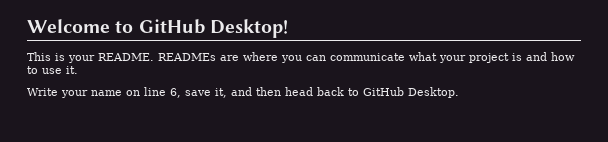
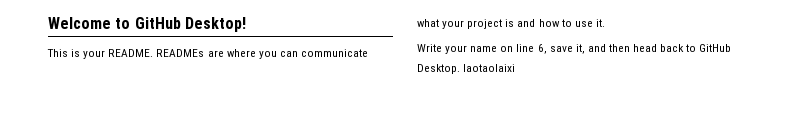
(459, 92) none -> [463,64,516,72] laotaolaixi

